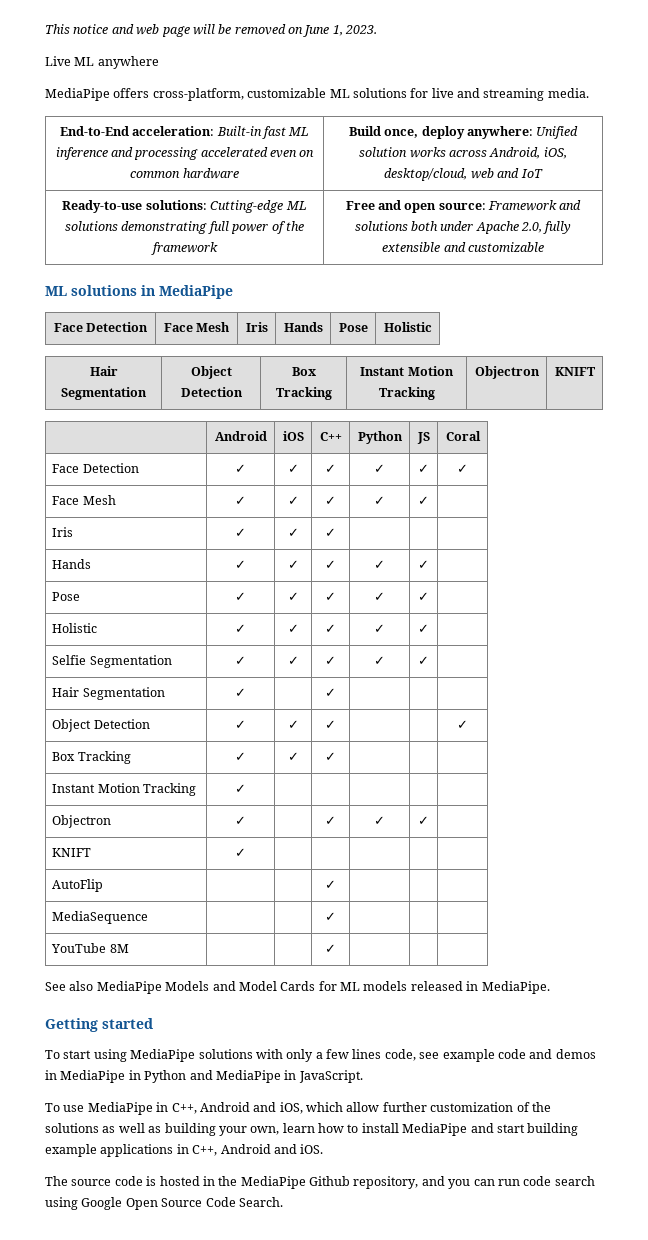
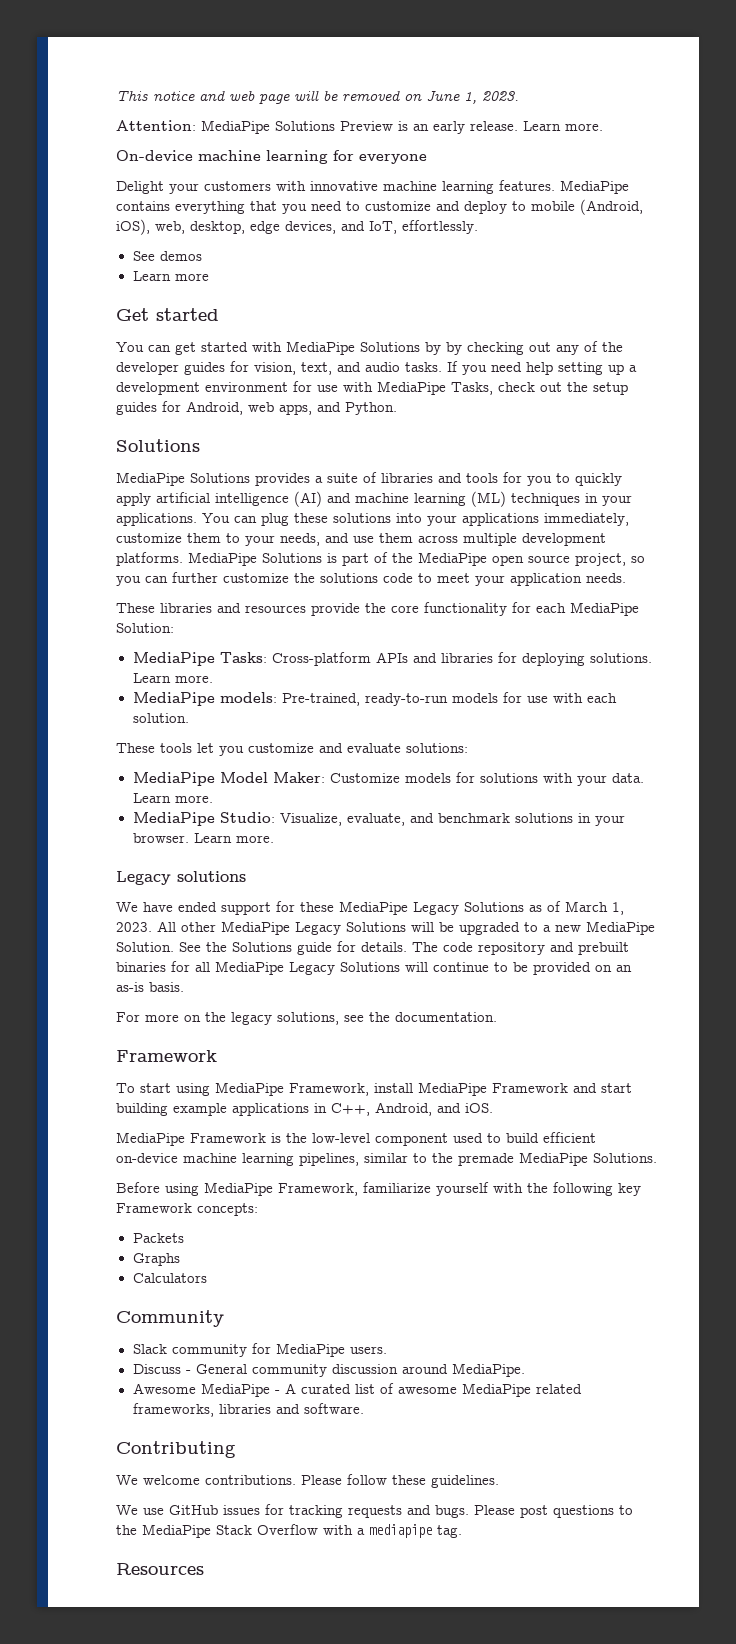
[45,56,159,69] [45,88,589,101] [59,126,310,139] [55,147,315,160] [130,168,239,179] [348,126,579,139] [359,147,567,159] [384,168,543,181] [62,200,307,213] [65,221,304,234] [150,242,218,255] [345,200,582,213] [354,221,572,234] [382,242,544,252] [45,285,233,299] [53,322,149,332] [163,322,231,332] [245,322,268,332] [283,322,323,332] [338,323,368,332] [383,322,432,332] [89,366,118,376] [61,387,147,400] [190,366,232,379] [180,387,243,397] [291,367,316,376] [275,387,332,400] [360,366,454,376] [378,387,435,400] [474,366,540,379] [554,367,596,376] [214,431,267,441] [282,431,304,441] [319,432,342,441] [357,431,403,444] [416,432,430,444] [445,431,481,441] [52,463,139,473] [235,464,246,473] [287,464,299,473] [325,464,336,473] [374,464,385,473] [418,464,429,473] [457,464,468,473] [52,495,116,505] [235,496,246,505] [287,496,299,505] [325,496,336,505] [374,496,385,505] [418,496,429,505] [52,527,74,537] [235,528,246,537] [287,528,299,537] [325,528,336,537] [52,559,92,569] [235,560,246,569] [287,560,299,569] [325,560,336,569] [374,560,385,569] [418,560,429,569] [52,592,81,601] [235,592,246,601] [287,592,299,601] [325,592,336,601] [374,592,385,601] [418,592,429,601] [52,623,98,633] [235,624,246,633] [287,624,299,633] [325,624,336,633] [374,624,385,633] [418,624,429,633] [52,655,172,668] [235,656,246,665] [287,656,299,665] [325,656,336,665] [374,656,385,665] [418,656,429,665] [52,687,165,700] [235,688,246,697] [325,688,336,697] [52,719,150,732] [235,720,246,729] [287,720,299,729] [325,720,336,729] [457,720,468,729] [52,751,131,764] [235,752,246,761] [287,752,299,761] [325,752,336,761] [52,783,197,796] [235,784,246,793] [52,815,112,828] [235,816,246,825] [325,816,336,825] [374,816,385,825] [418,816,429,825] [52,848,92,857] [235,848,246,857] [52,879,104,892] [325,880,336,889] [52,911,149,924] [325,912,336,921] [51,943,129,953] [325,944,336,953] [45,981,550,994] [45,1018,153,1032] [45,1049,596,1062] [45,1070,363,1083] [45,1102,551,1115] [45,1123,359,1136] Live ML anywhere // MediaPipe offers cross-platform, customizable ML solutions for live and streaming media. // End-to-End acceleration: Built-in fast ML inference and processing accelerated even on common hardware | Build once, deploy anywhere: Unified solution works across Android, iOS, desktop/cloud, web and IoT // Ready-to-use solutions: Cutting-edge ML solutions demonstrating full power of the framework | Free and open source: Framework and solutions both under Apache 2.0, fully extensible and customizable // ML solutions in MediaPipe // Face Detection | Face Mesh | Iris | Hands | Pose | Holistic // Hair Segmentation | Object Detection | Box Tracking | Instant Motion Tracking | Objectron | KNIFT // | Android | iOS | C++ | Python | JS | Coral // Face Detection | ✓ | ✓ | ✓ | ✓ | ✓ | ✓ // Face Mesh | ✓ | ✓ | ✓ | ✓ | ✓ | // Iris | ✓ | ✓ | ✓ | | | // Hands | ✓ | ✓ | ✓ | ✓ | ✓ | // Pose | ✓ | ✓ | ✓ | ✓ | ✓ | // Holistic | ✓ | ✓ | ✓ | ✓ | ✓ | // Selfie Segmentation | ✓ | ✓ | ✓ | ✓ | ✓ | // Hair Segmentation | ✓ | | ✓ | | | // Object Detection | ✓ | ✓ | ✓ | | | ✓ // Box Tracking | ✓ | ✓ | ✓ | | | // Instant Motion Tracking | ✓ | | | | | // Objectron | ✓ | | ✓ | ✓ | ✓ | // KNIFT | ✓ | | | | | // AutoFlip | | | ✓ | | | // MediaSequence | | | ✓ | | | // YouTube 8M | | | ✓ | | | // See also MediaPipe Models and Model Cards for ML models released in MediaPipe. // Getting started // To start using MediaPipe solutions with only a few lines code, see example code and demos in MediaPipe in Python and MediaPipe in JavaScript. // To use MediaPipe in C++, Android and iOS, which allow further customization of the solutions as well as building your own, learn how to -> [116,120,603,134] [116,150,427,164] [116,180,629,194] [116,199,643,215] [116,219,478,235] [132,251,202,261] [132,271,209,281] [116,308,219,321] [116,341,623,355] [116,361,637,375] [116,381,628,395] [116,401,397,415] [116,439,200,452] [116,472,622,486] [116,491,632,507] [116,513,629,526] [116,533,606,546] [116,552,645,566] [116,572,626,586] [116,602,639,616] [116,623,174,633] [132,652,652,666] [132,673,213,683] [132,692,617,706] [132,713,189,723] [116,743,468,756] [132,772,644,786] [132,793,213,803] [132,812,625,826] [132,833,274,843] [116,871,246,885] [116,901,624,915] [116,921,655,935] [116,941,629,955] [116,961,632,975] [116,982,184,992] [116,1012,497,1025] [116,1050,217,1062] [116,1082,369,1096] Attention: MediaPipe Solutions Preview is an early release. Learn more. // On-device machine learning for everyone // Delight your customers with innovative machine learning features. MediaPipe contains everything that you need to customize and deploy to mobile (Android, iOS), web, desktop, edge devices, and IoT, effortlessly. // See demos // Learn more // Get started // You can get started with MediaPipe Solutions by by checking out any of the developer guides for vision, text, and audio tasks. If you need help setting up a development environment for use with MediaPipe Tasks, check out the setup guides for Android, web apps, and Python. // Solutions // MediaPipe Solutions provides a suite of libraries and tools for you to quickly apply artificial intelligence (AI) and machine learning (ML) techniques in your applications. You can plug these solutions into your applications immediately, customize them to your needs, and use them across multiple development platforms. MediaPipe Solutions is part of the MediaPipe open source project, so you can further customize the solutions code to meet your application needs. // These libraries and resources provide the core functionality for each MediaPipe Solution: // MediaPipe Tasks: Cross-platform APIs and libraries for deploying solutions. Learn more. // MediaPipe models: Pre-trained, ready-to-run models for use with each solution. // These tools let you customize and evaluate solutions: // MediaPipe Model Maker: Customize models for solutions with your data. Learn more. // MediaPipe Studio: Visualize, evaluate, and benchmark solutions in your browser. Learn more. // Legacy solutions // We have ended support for these MediaPipe Legacy Solutions as of March 1, 2023. All other MediaPipe Legacy Solutions will be upgraded to a new MediaPipe Solution. See the Solutions guide for details. The code repository and prebuilt binaries for all MediaPipe Legacy Solutions will continue to be provided on an as-is basis. // For more on the legacy solutions, see the documentation. // Framework // To start using MediaPipe Framework,
(468, 1129) none -> [492,1083,568,1093] Framework
[220,1144,271,1154] Android -> [375,1102,432,1116] Android,
[45,1176,595,1189] [45,1197,283,1210] The source code is hosted in the MediaPipe Github repository, and you can run code search using Google Open Source Code Search. -> [116,1132,596,1146] [116,1152,657,1166] [116,1182,641,1196] [116,1203,258,1216] [132,1233,184,1243] [132,1253,180,1266] [132,1273,207,1283] [116,1310,224,1327] [132,1343,387,1357] [132,1363,525,1377] [132,1383,582,1397] [132,1403,364,1417] [116,1441,236,1458] [116,1474,499,1488] [116,1504,633,1518] [116,1524,462,1538] [116,1563,204,1575] MediaPipe Framework is the low-level component used to build efficient on-device machine learning pipelines, similar to the premade MediaPipe Solutions. // Before using MediaPipe Framework, familiarize yourself with the following key Framework concepts: // Packets // Graphs // Calculators // Community // Slack community for MediaPipe users. // Discuss - General community discussion around MediaPipe. // Awesome MediaPipe - A curated list of awesome MediaPipe related frameworks, libraries and software. // Contributing // We welcome contributions. Please follow these guidelines. // We use GitHub issues for tracking requests and bugs. Please post questions to the MediaPipe Stack Overflow with a mediapipe tag. // Resources

